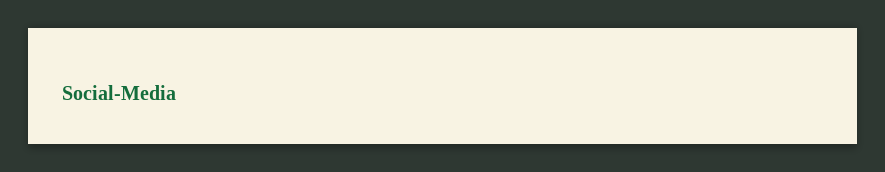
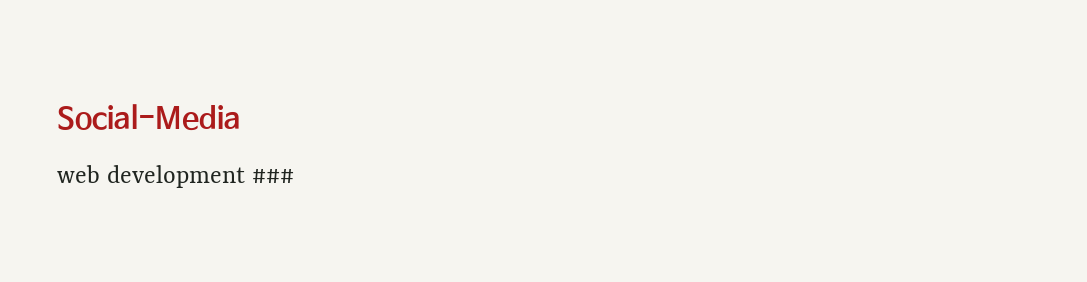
(176, 92) none -> [57,165,295,188] // web development ###

